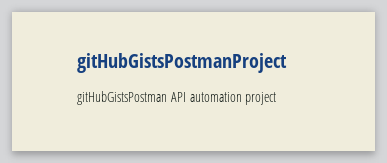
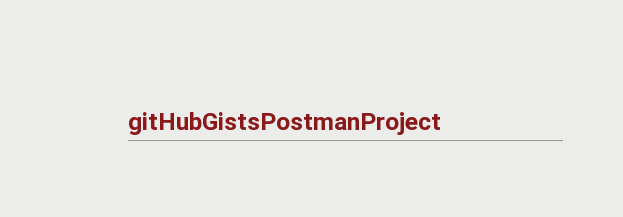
[77,91,277,105] // gitHubGistsPostman API automation project -> (441, 123) none

